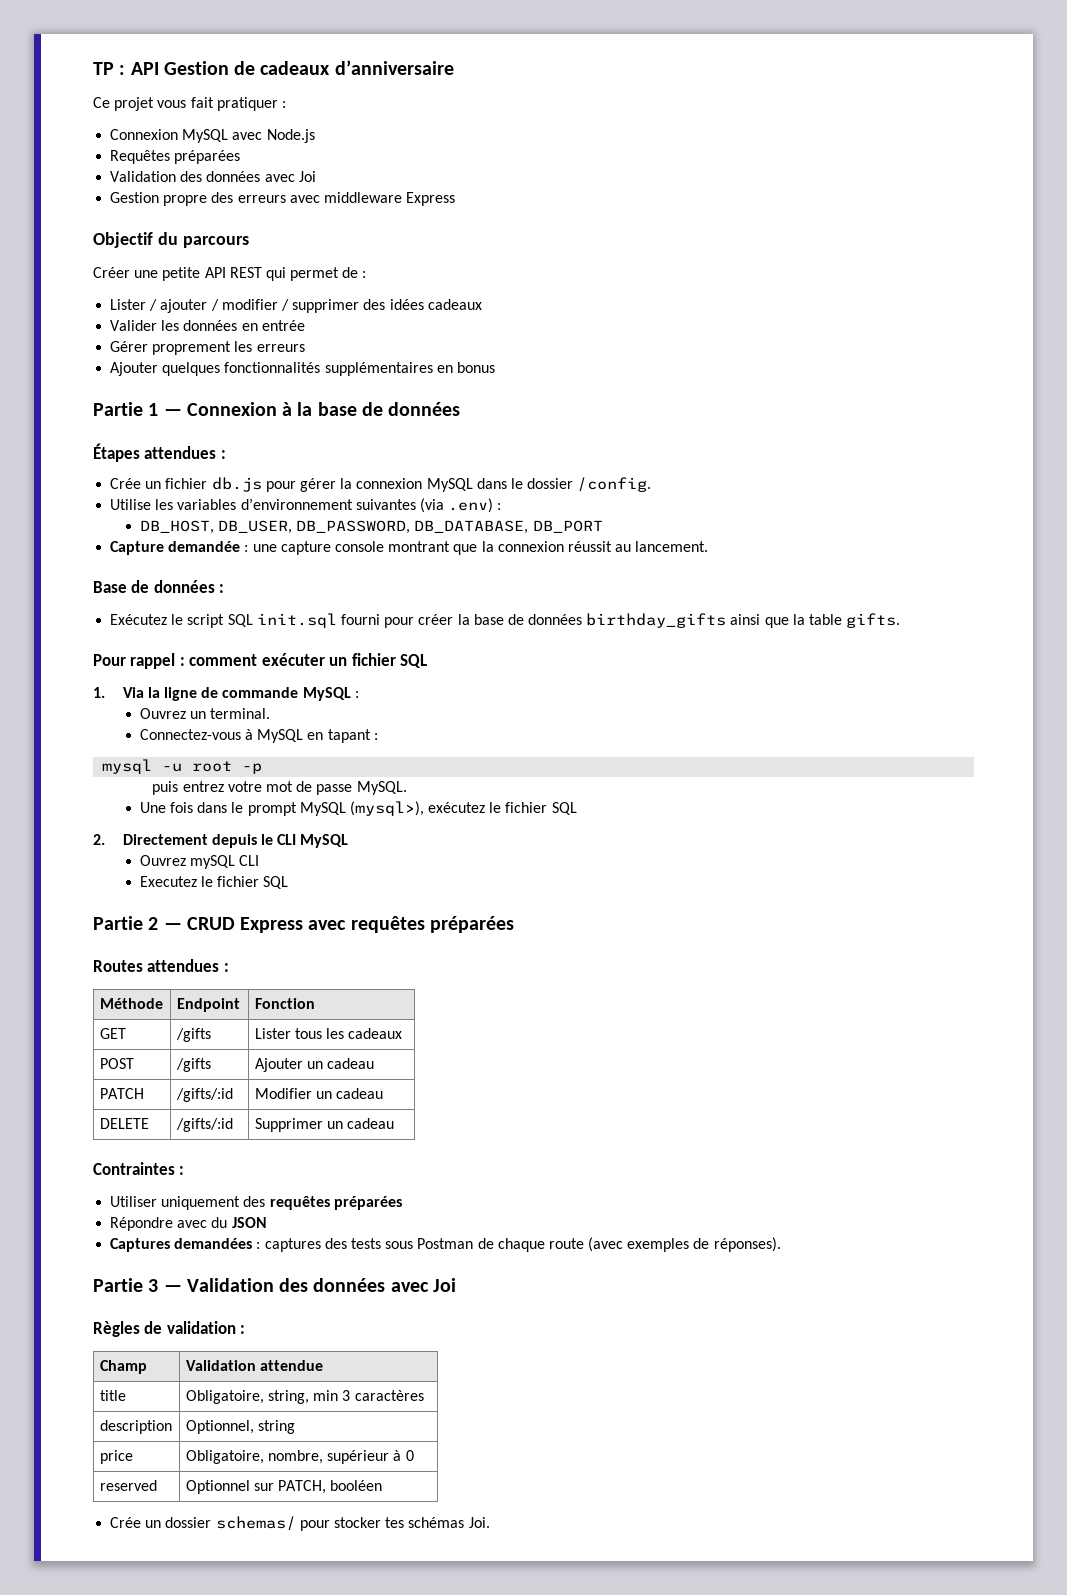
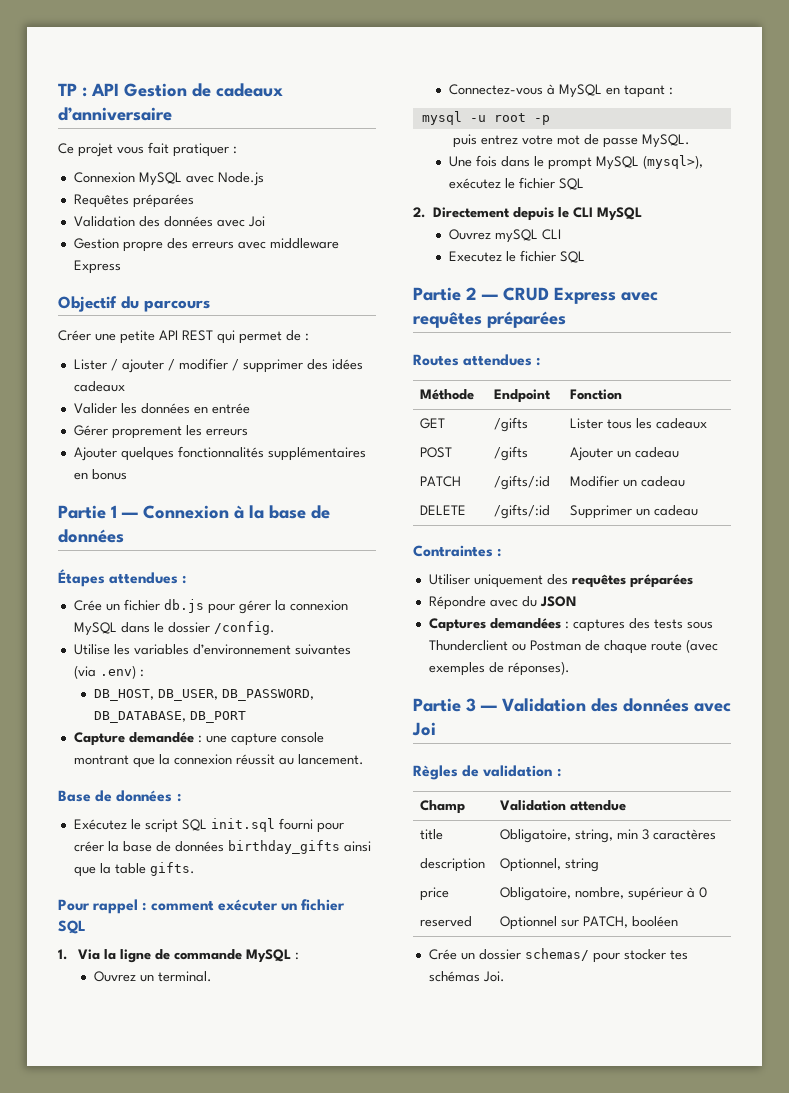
(414, 1245) none -> [428,640,526,651] Thunderclient ou

